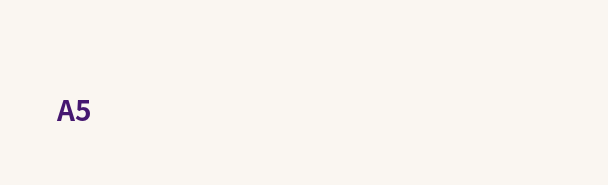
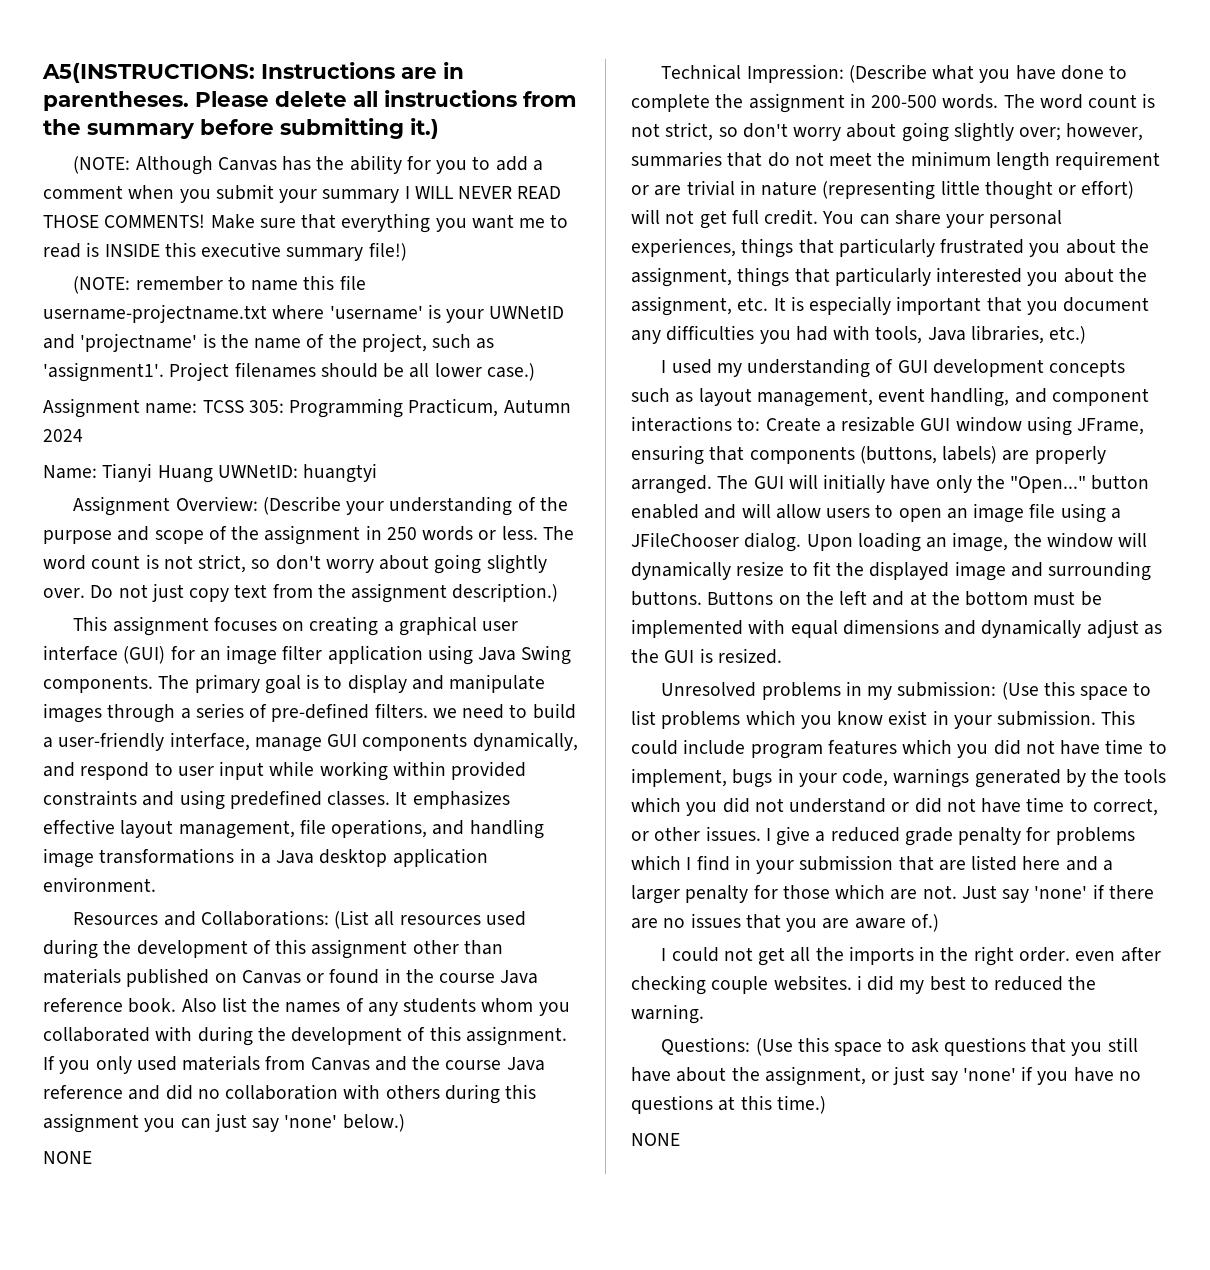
[56,100,92,121] A5 -> [42,62,464,83] [43,90,577,111] [43,118,439,139] [73,155,543,175] [43,184,562,203] [43,213,569,233] [43,242,407,261] [73,275,366,294] [43,304,565,323] [43,333,495,352] [43,362,535,382] [43,398,571,418] [43,429,83,442] [43,463,378,483] [73,496,568,516] [43,525,574,545] [43,554,547,574] [43,583,559,603] [73,616,519,636] [43,645,572,665] [43,674,546,694] [43,703,576,723] [43,732,578,752] [43,761,527,781] [43,790,510,810] [43,819,544,839] [43,848,488,868] [43,877,156,892] [73,910,526,929] [43,939,503,959] [43,968,539,987] [43,997,570,1016] [43,1026,567,1046] [43,1055,545,1074] [43,1084,537,1104] [43,1113,405,1133] [43,1151,92,1164] [661,64,1128,83] [631,93,1156,113] [631,122,1144,142] [631,151,1161,171] [631,180,1135,200] [631,209,1063,229] [631,238,1149,258] [631,267,1147,287] [631,296,1150,316] [631,325,1087,344] [661,358,1126,378] [631,387,1149,407] [631,416,1145,436] [631,445,1106,465] [631,474,1150,494] [631,503,1121,523] [631,532,1148,552] [631,561,1152,581] [631,591,1102,606] [631,619,1162,638] [631,648,782,664] [661,681,1152,700] [631,710,1136,729] [631,739,1167,759] [631,768,1167,788] [631,797,1158,816] [631,826,1135,846] [631,855,1113,874] [631,884,1154,904] [631,913,939,932] [661,946,1161,966] [631,975,1097,995] [631,1004,704,1024] [661,1037,1138,1056] [631,1066,1141,1086] [631,1095,826,1114] [631,1133,680,1146] A5(INSTRUCTIONS: Instructions are in parentheses. Please delete all instructions from the summary before submitting it.) // (NOTE: Although Canvas has the ability for you to add a comment when you submit your summary I WILL NEVER READ THOSE COMMENTS! Make sure that everything you want me to read is INSIDE this executive summary file!) // (NOTE: remember to name this file username-projectname.txt where 'username' is your UWNetID and 'projectname' is the name of the project, such as 'assignment1'. Project filenames should be all lower case.) // Assignment name: TCSS 305: Programming Practicum, Autumn 2024 // Name: Tianyi Huang UWNetID: huangtyi // Assignment Overview: (Describe your understanding of the purpose and scope of the assignment in 250 words or less. The word count is not strict, so don't worry about going slightly over. Do not just copy text from the assignment description.) // This assignment focuses on creating a graphical user interface (GUI) for an image filter application using Java Swing components. The primary goal is to display and manipulate images through a series of pre-defined filters. we need to build a user-friendly interface, manage GUI components dynamically, and respond to user input while working within provided constraints and using predefined classes. It emphasizes effective layout management, file operations, and handling image transformations in a Java desktop application environment. // Resources and Collaborations: (List all resources used during the development of this assignment other than materials published on Canvas or found in the course Java reference book. Also list the names of any students whom you collaborated with during the development of this assignment. If you only used materials from Canvas and the course Java reference and did no collaboration with others during this assignment you can just say 'none' below.) // NONE // Technical Impression: (Describe what you have done to complete the assignment in 200-500 words. The word count is not strict, so don't worry about going slightly over; however, summaries that do not meet the minimum length requirement or are trivial in nature (representing little thought or effort) will not get full credit. You can share your personal experiences, things that particularly frustrated you about the assignment, things that particularly interested you about the assignment, etc. It is especially important that you document any difficulties you had with tools, Java libraries, etc.) // I used my understanding of GUI development concepts such as layout management, event handling, and component interactions to: Create a resizable GUI window using JFrame, ensuring that components (buttons, labels) are properly arranged. The GUI will initially have only the "Open..." button enabled and will allow users to open an image file using a JFileChooser dialog. Upon loading an image, the window will dynamically resize to fit the displayed image and surrounding buttons. Buttons on the left and at the bottom must be implemented with equal dimensions and dynamically adjust as the GUI is resized. // Unresolved problems in my submission: (Use this space to list problems which you know exist in your submission. This could include program features which you did not have time to implement, bugs in your code, warnings generated by the tools which you did not understand or did not have time to correct, or other issues. I give a reduced grade penalty for problems which I find in your submission that are listed here and a larger penalty for those which are not. Just say 'none' if there are no issues that you are aware of.) // I could not get all the imports in the right order. even after checking couple websites. i did my best to reduced the warning. // Questions: (Use this space to ask questions that you still have about the assignment, or just say 'none' if you have no questions at this time.) // NONE

